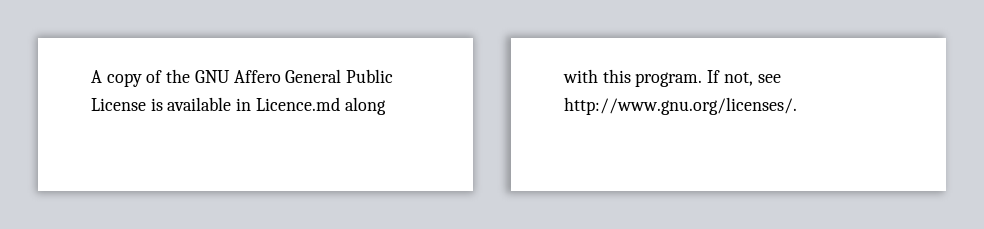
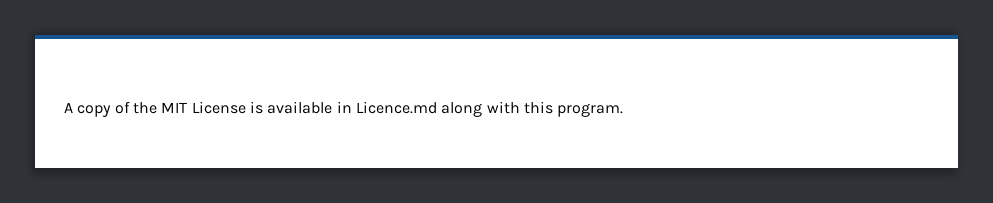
[194,69,394,83] GNU Affero General Public -> [161,102,188,113] MIT
[707,70,781,86] [564,97,797,115] If not, see http://www.gnu.org/licenses/. -> (624, 110) none

